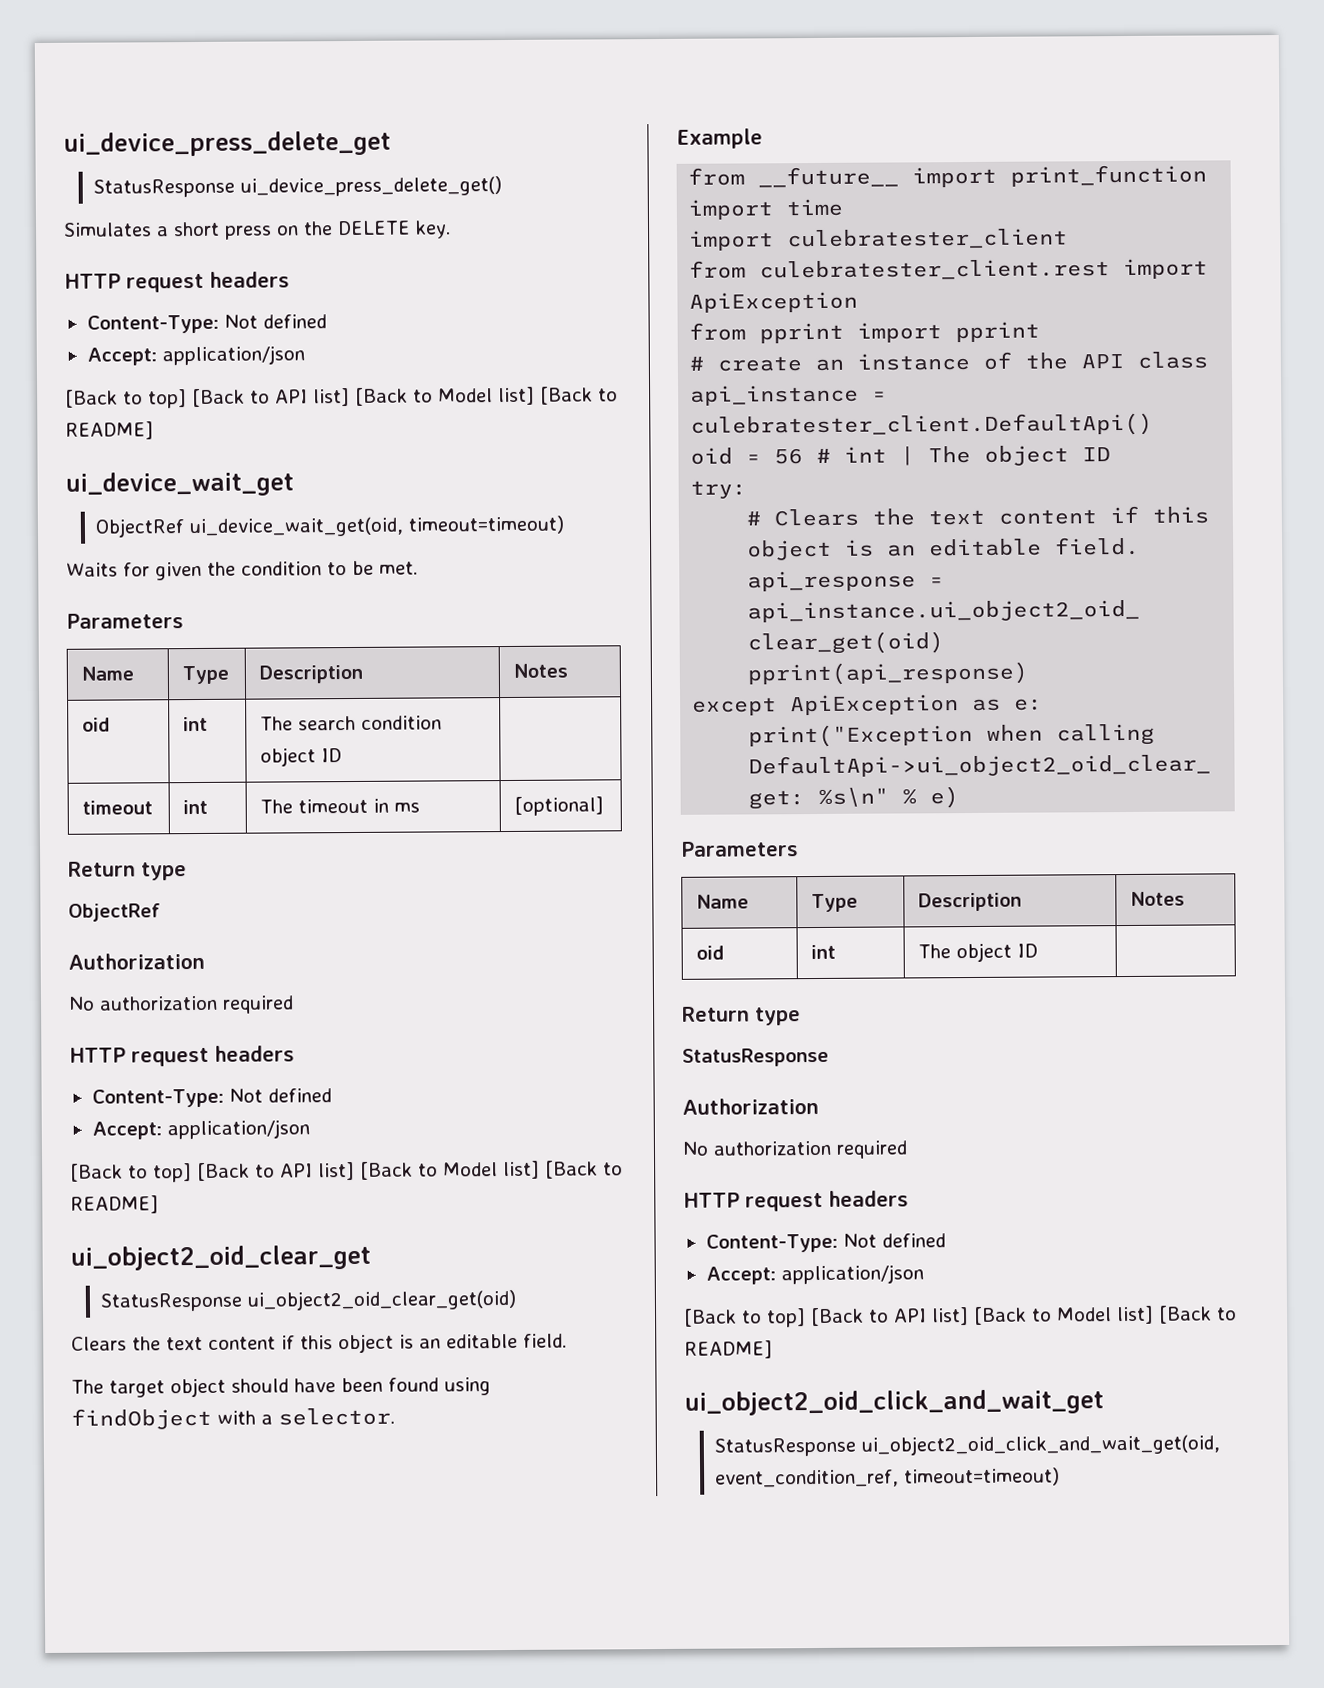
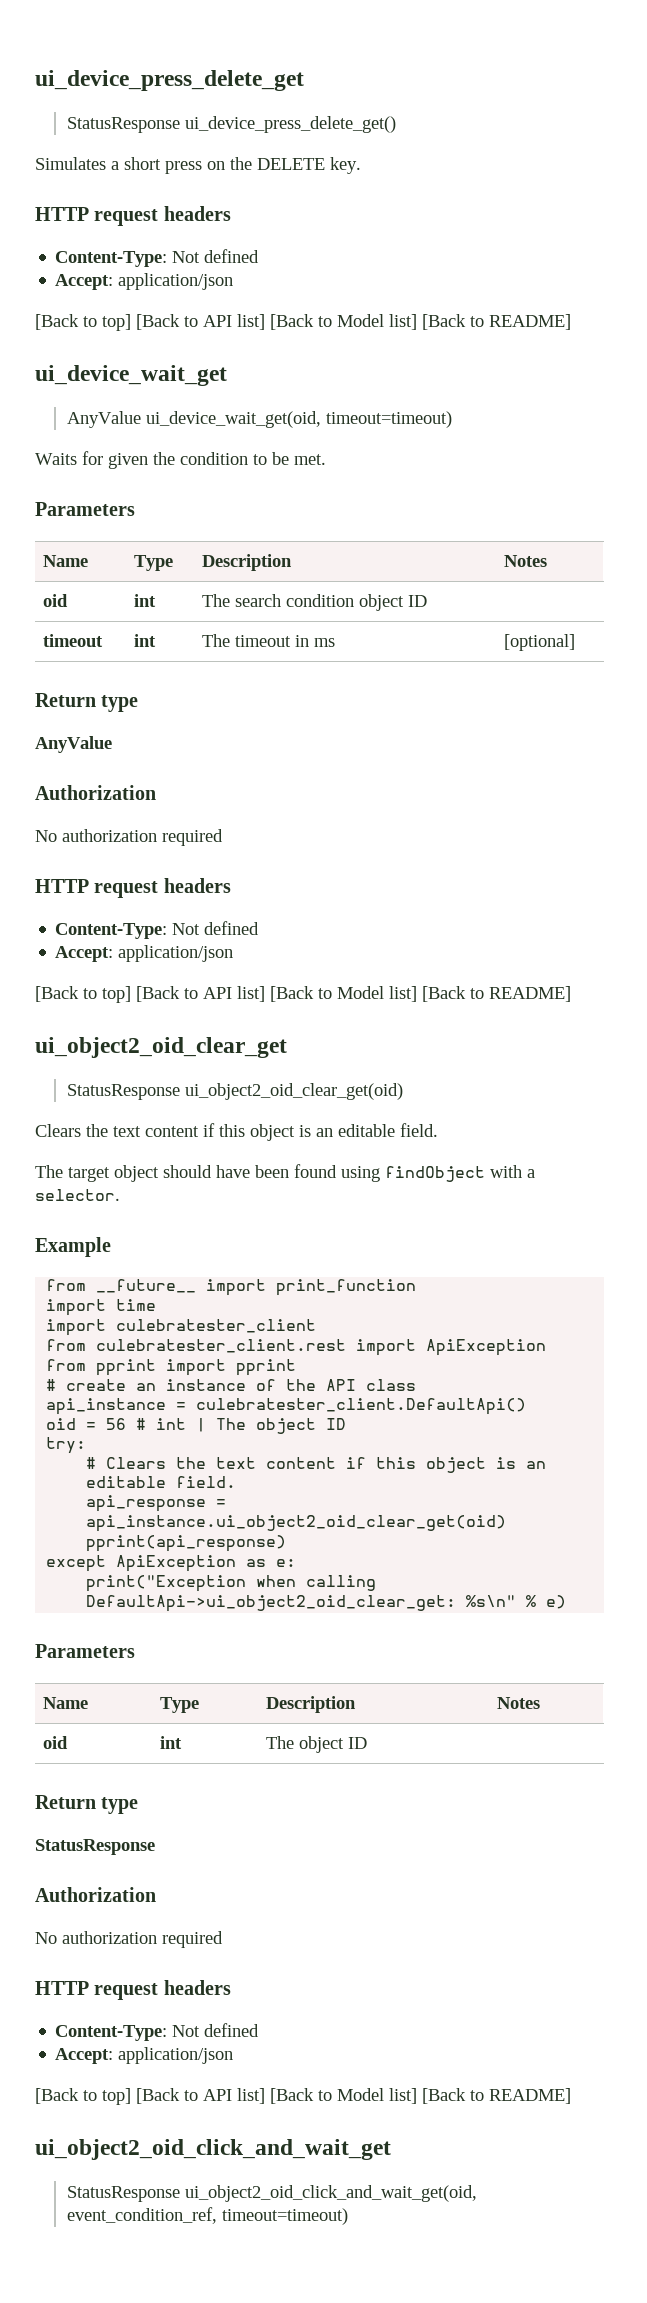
[94,518,185,538] ObjectRef -> [66,411,141,428] AnyValue
[68,903,161,922] ObjectRef -> [35,736,112,753] AnyValue

